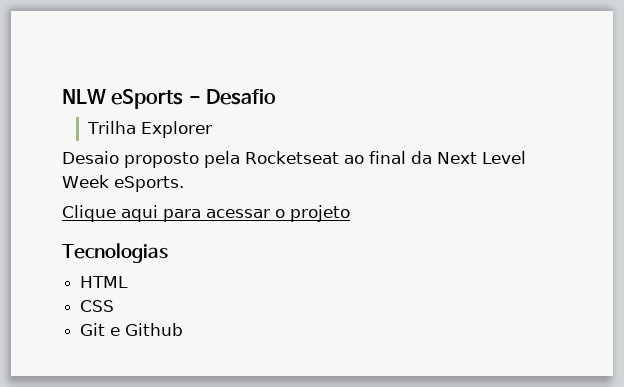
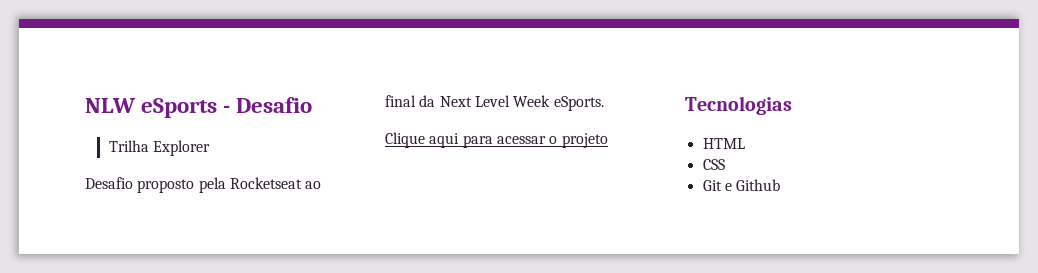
[62,151,119,164] Desaio -> [85,177,133,189] Desafio

